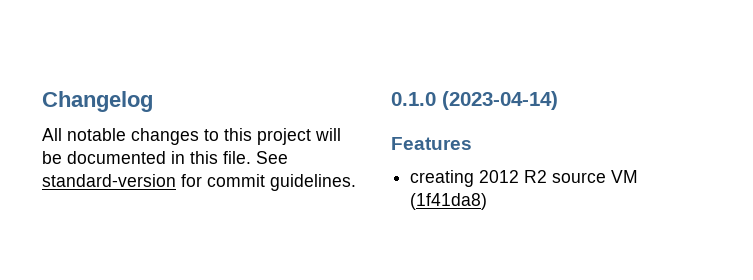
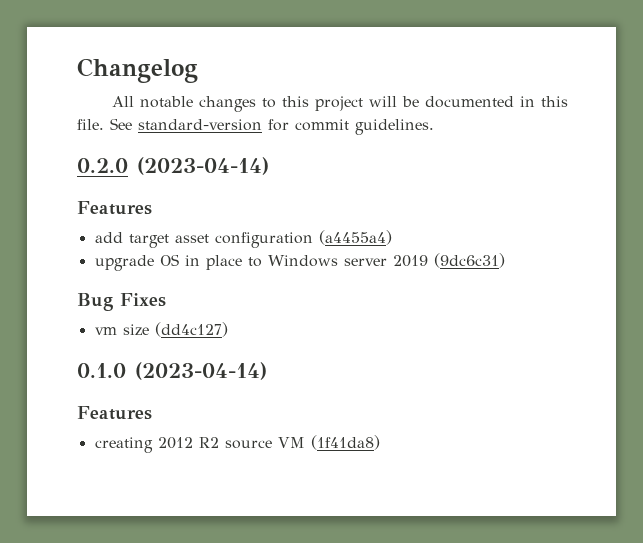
(356, 182) none -> [77,157,269,175] [77,201,152,215] [94,230,392,248] [94,253,505,271] [77,293,166,311] [94,322,228,337] // 0.2.0 (2023-04-14) // Features // add target asset configuration (a4455a4) // upgrade OS in place to Windows server 2019 (9dc6c31) // Bug Fixes // vm size (dd4c127)

